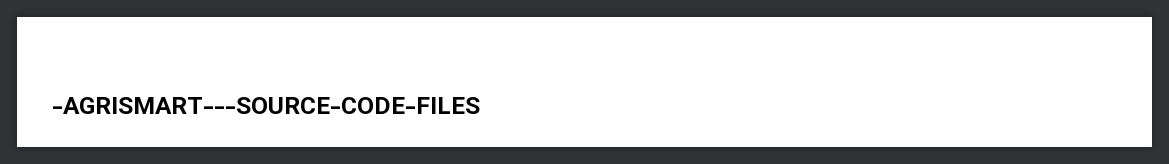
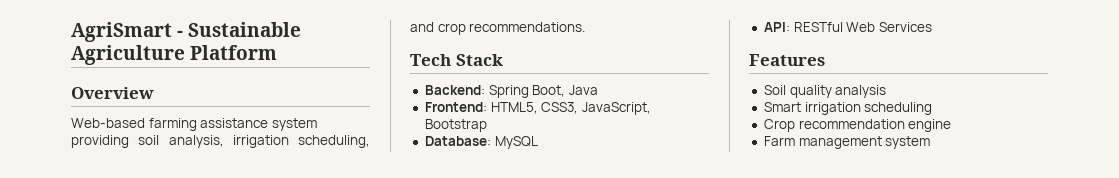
[52,97,480,114] -AGRISMART---SOURCE-CODE-FILES -> [71,22,302,42] [71,45,278,65] [71,87,154,99] [71,118,317,131] [71,135,370,148] [410,22,586,35] [410,54,503,66] [424,85,598,98] [424,102,651,115] [424,119,487,132] [424,136,538,149] [763,22,932,32] [749,54,825,66] [763,85,887,98] [763,102,933,115] [763,119,952,132] [763,136,931,149] AgriSmart - Sustainable Agriculture Platform // Overview // Web-based farming assistance system providing soil analysis, irrigation scheduling, and crop recommendations. // Tech Stack // Backend: Spring Boot, Java // Frontend: HTML5, CSS3, JavaScript, Bootstrap // Database: MySQL // API: RESTful Web Services // Features // Soil quality analysis // Smart irrigation scheduling // Crop recommendation engine // Farm management system

